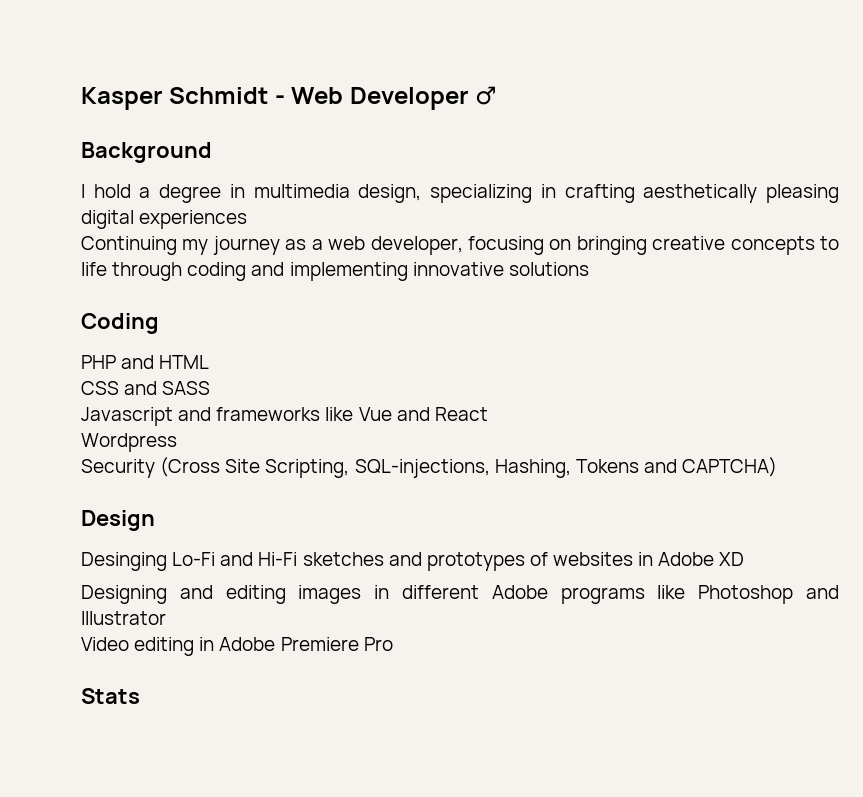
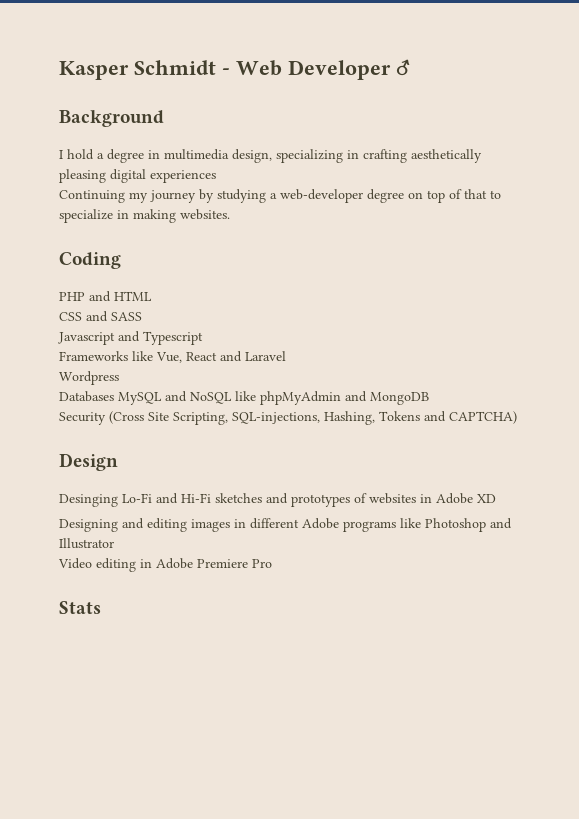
[285,236,839,255] [81,262,589,281] as a web developer, focusing on bringing creative concepts to life through coding and implementing innovative solutions -> [199,189,501,203] [59,209,230,223] by studying a web-developer degree on top of that to specialize in making websites.
[216,407,488,421] [81,433,177,452] frameworks like Vue and React // Wordpress -> [143,331,203,345] [59,351,286,363] [59,371,119,385] [59,391,429,405] Typescript // Frameworks like Vue, React and Laravel // Wordpress // Databases MySQL and NoSQL like phpMyAdmin and MongoDB

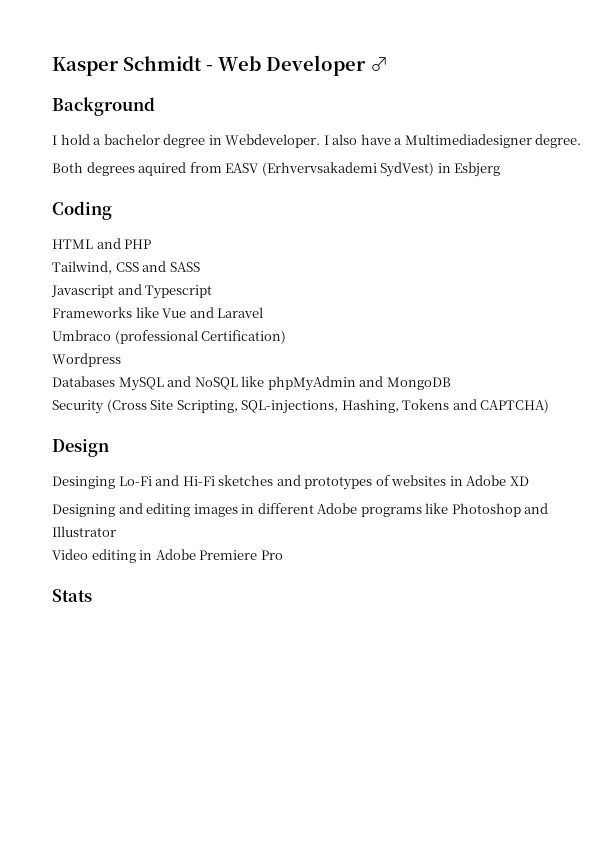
(104, 156) none -> [103,134,160,145] bachelor
[164,149,482,163] [59,169,216,183] [59,189,501,203] [59,209,230,223] multimedia design, specializing in crafting aesthetically pleasing digital experiences // Continuing my journey by studying a web-developer degree on top of that to specialize in making websites. -> [225,134,582,148] [52,162,501,177] Webdeveloper. I also have a Multimediadesigner degree. // Both degrees aquired from EASV (Erhvervsakademi SydVest) in Esbjerg
(121, 260) none -> [52,238,121,249] HTML and
[89,291,152,302] and HTML // -> [52,261,112,274] // Tailwind,
[156,352,217,363] Vue, React -> [162,308,187,318] Vue
(286, 356) none -> [52,330,287,344] // Umbraco (professional Certification)

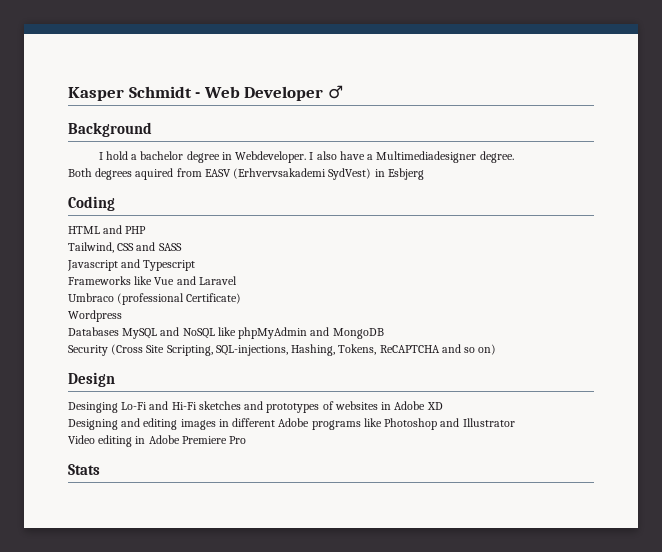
[201,330,287,344] Certification) -> [186,293,242,304] Certificate)
[402,399,550,413] Tokens and CAPTCHA) -> [338,344,497,355] Tokens, ReCAPTCHA and so on)

